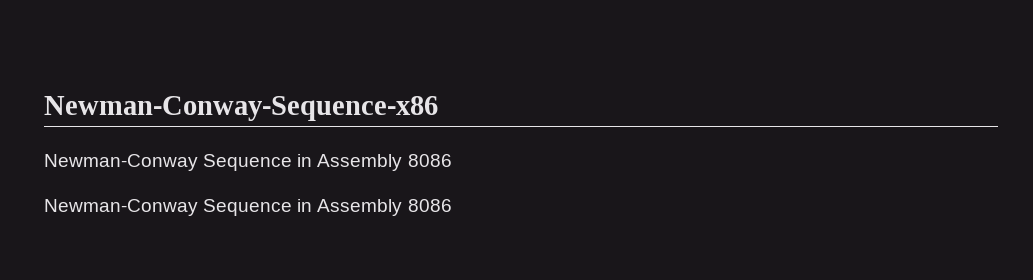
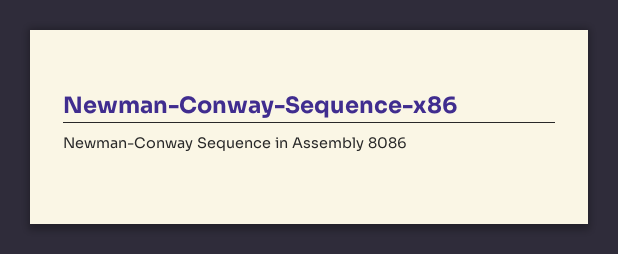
[44,199,452,216] // Newman-Conway Sequence in Assembly 8086 -> (407, 143) none

